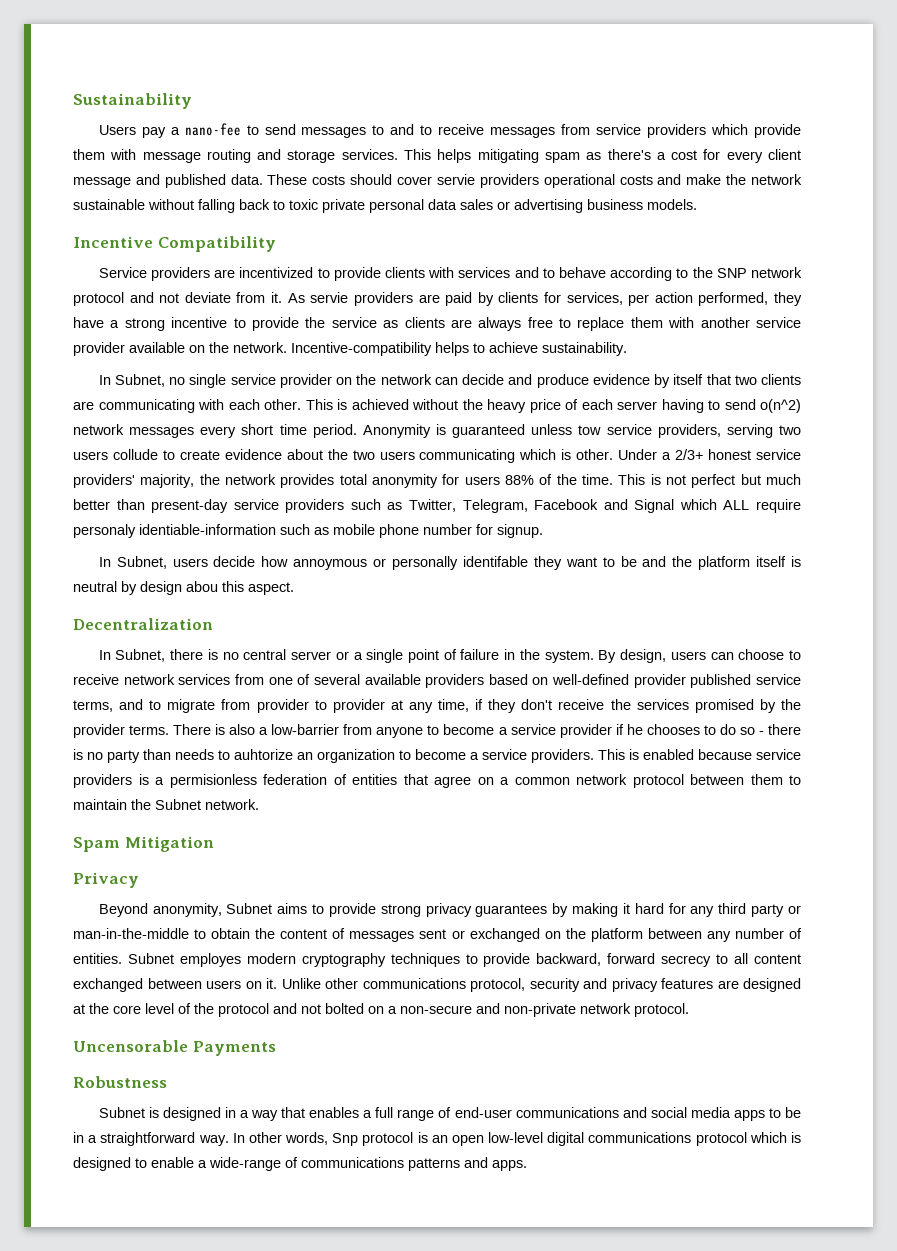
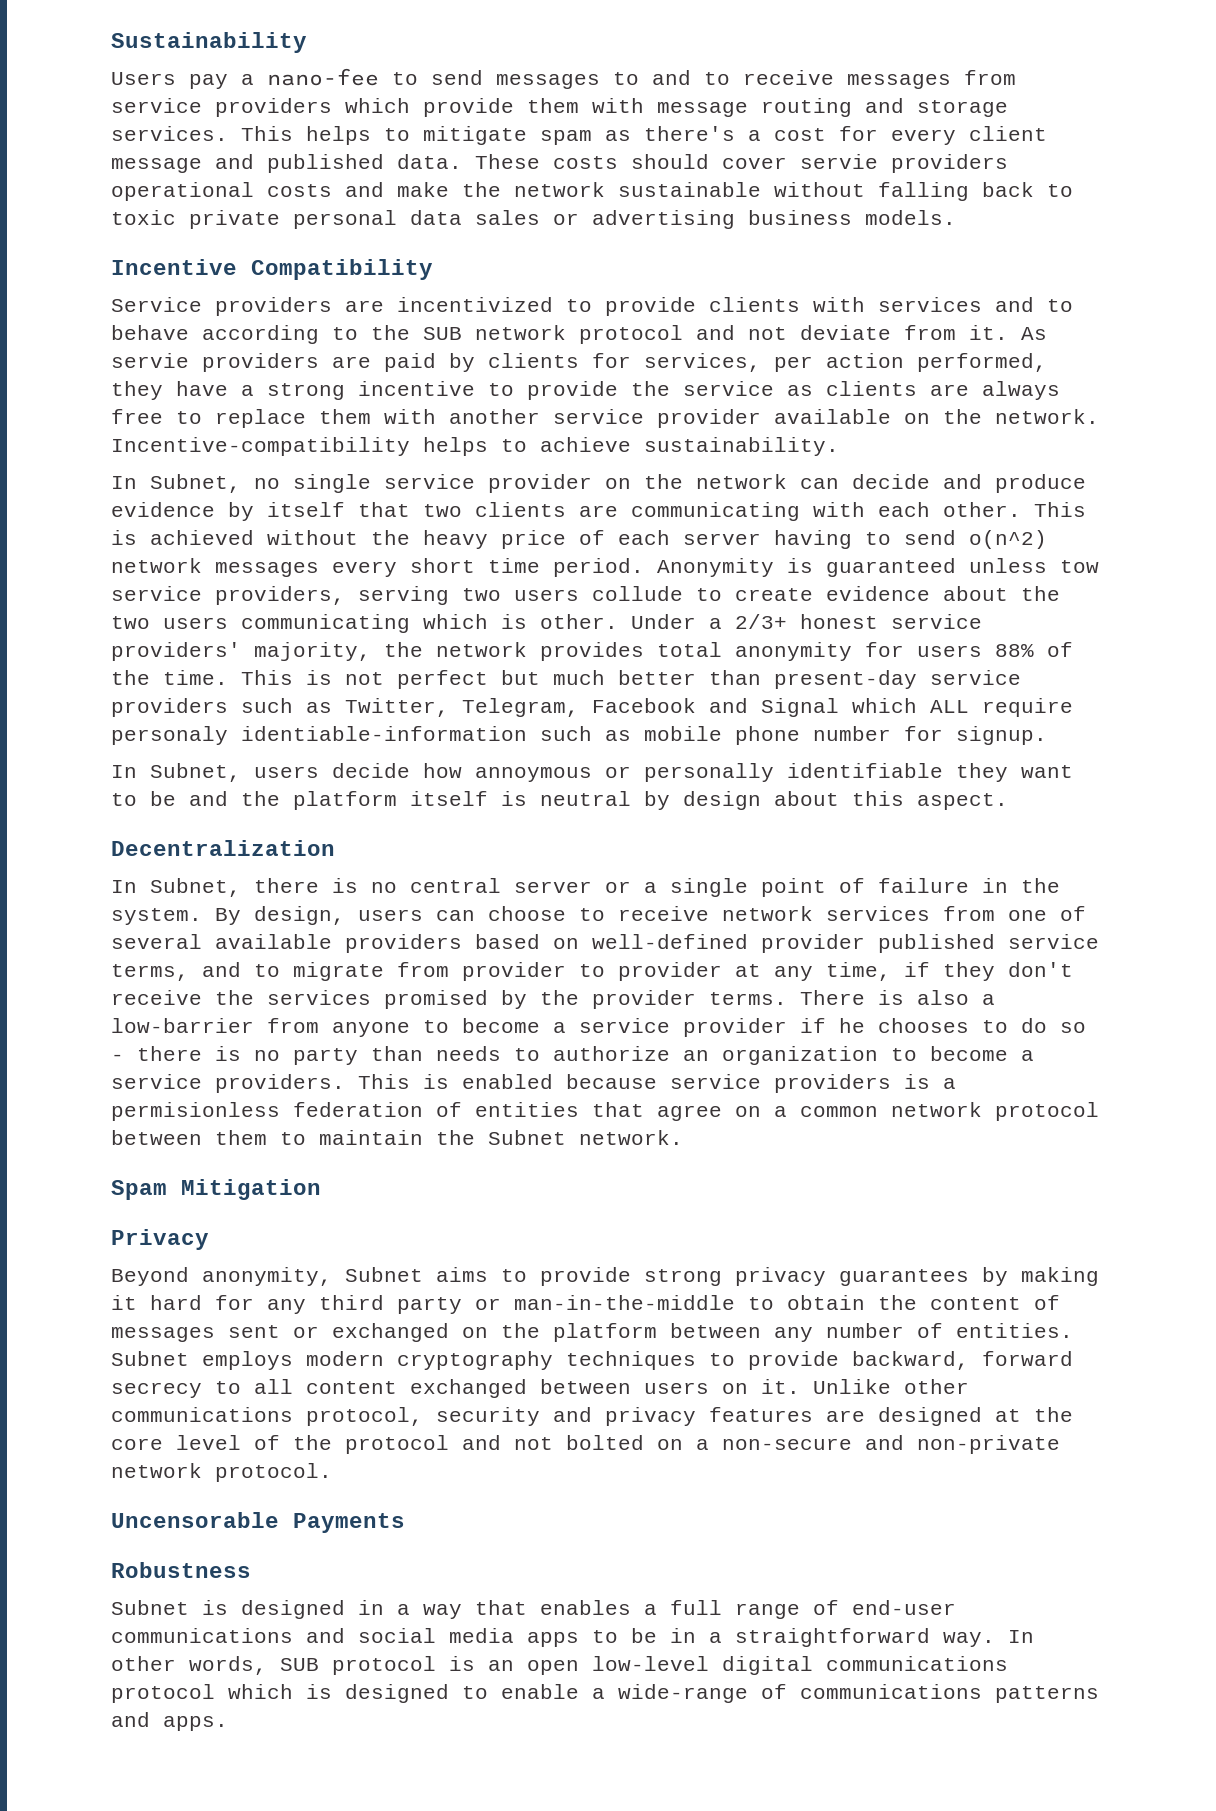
[477,149,539,163] mitigating -> [384,126,527,145] to mitigate
[716,268,747,278] SNP -> [423,327,462,340] SUB
[462,556,528,567] identifable -> [787,763,943,778] identifiable
[186,581,218,592] abou -> [774,791,839,806] about
[234,749,293,760] auhtorize -> [553,1046,670,1061] authorize
[179,953,241,967] employes -> [202,1351,293,1370] employs
[332,1133,359,1146] Snp -> [280,1658,319,1671] SUB

